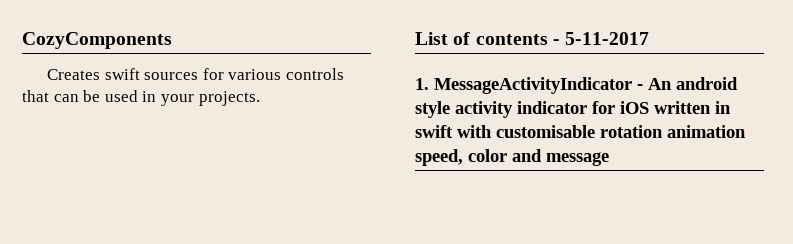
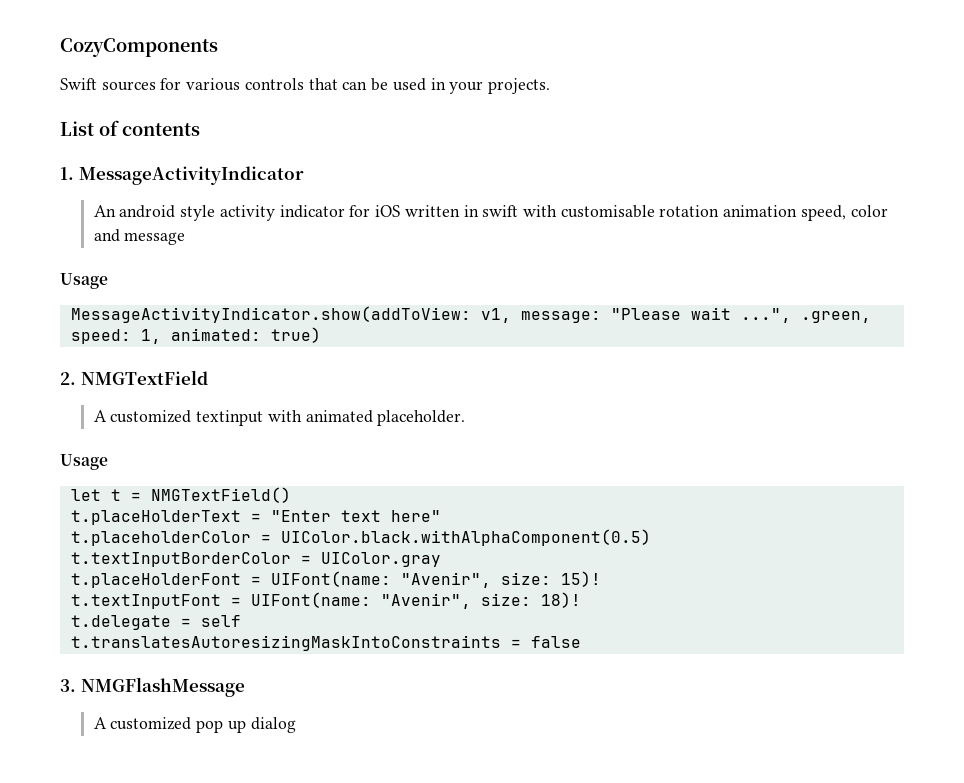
[46,68,140,80] Creates swift -> [60,78,97,90] Swift
[552,32,650,45] - 5-11-2017 -> (200, 129) none
[637,84,643,90] - -> (304, 175) //
(609, 159) none -> [60,273,108,289] [70,306,871,323] [70,327,321,344] [60,370,208,385] [93,410,466,426] [60,454,108,470] [70,487,291,503] [70,510,441,525] [70,529,651,546] [70,552,441,567] [70,571,601,588] [70,592,581,609] [70,615,241,630] [70,635,581,651] [60,677,245,697] [93,717,296,733] // Usage // MessageActivityIndicator.show(addToView: v1, message: "Please wait ...", .green, speed: 1, animated: true) // 2. NMGTextField // A customized textinput with animated placeholder. // Usage // let t = NMGTextField() // t.placeHolderText = "Enter text here" // t.placeholderColor = UIColor.black.withAlphaComponent(0.5) // t.textInputBorderColor = UIColor.gray // t.placeHolderFont = UIFont(name: "Avenir", size: 15)! // t.textInputFont = UIFont(name: "Avenir", size: 18)! // t.delegate = self // t.translatesAutoresizingMaskIntoConstraints = false // 3. NMGFlashMessage // A customized pop up dialog

